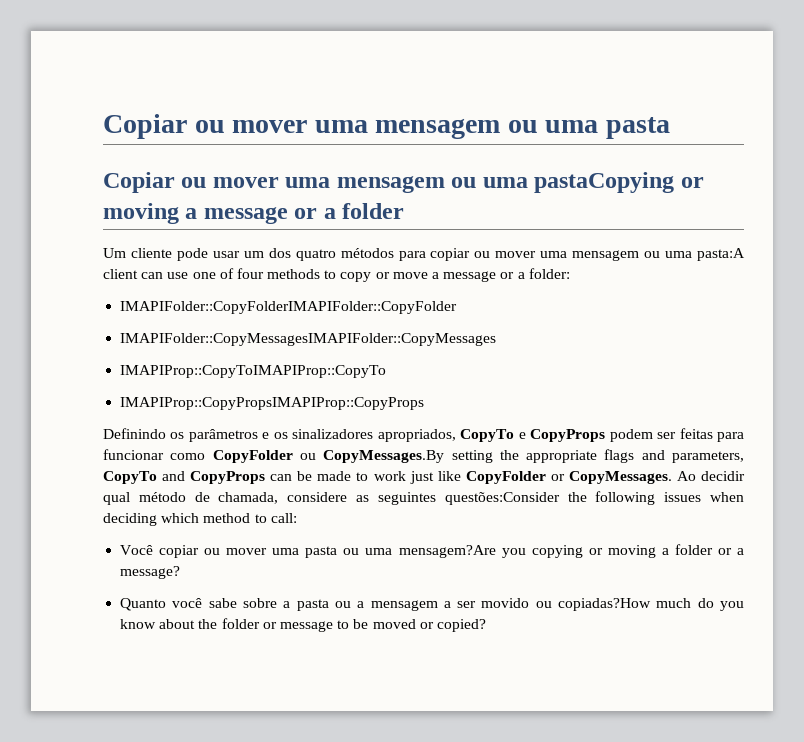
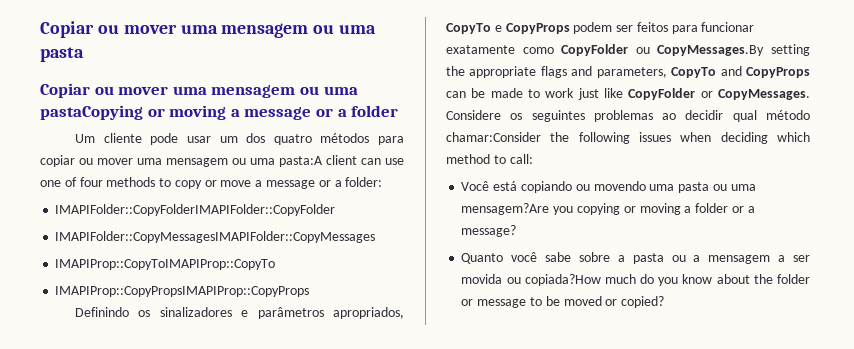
[188,429,374,442] parâmetros e os sinalizadores -> [159,307,324,319] sinalizadores e parâmetros
[679,428,713,439] feitas -> [636,22,668,32] feitos
(164, 454) none -> [446,45,515,54] exatamente
[676,471,745,481] [103,492,560,505] Ao decidir qual método de chamada, considere as seguintes questões:Consider -> [446,110,810,122] [446,132,541,142] Considere os seguintes problemas ao decidir qual método chamar:Consider
[159,545,268,558] copiar ou mover -> [493,181,646,193] está copiando ou movendo
[481,598,652,611] movido ou copiadas?How -> [461,274,601,286] movida ou copiada?How

